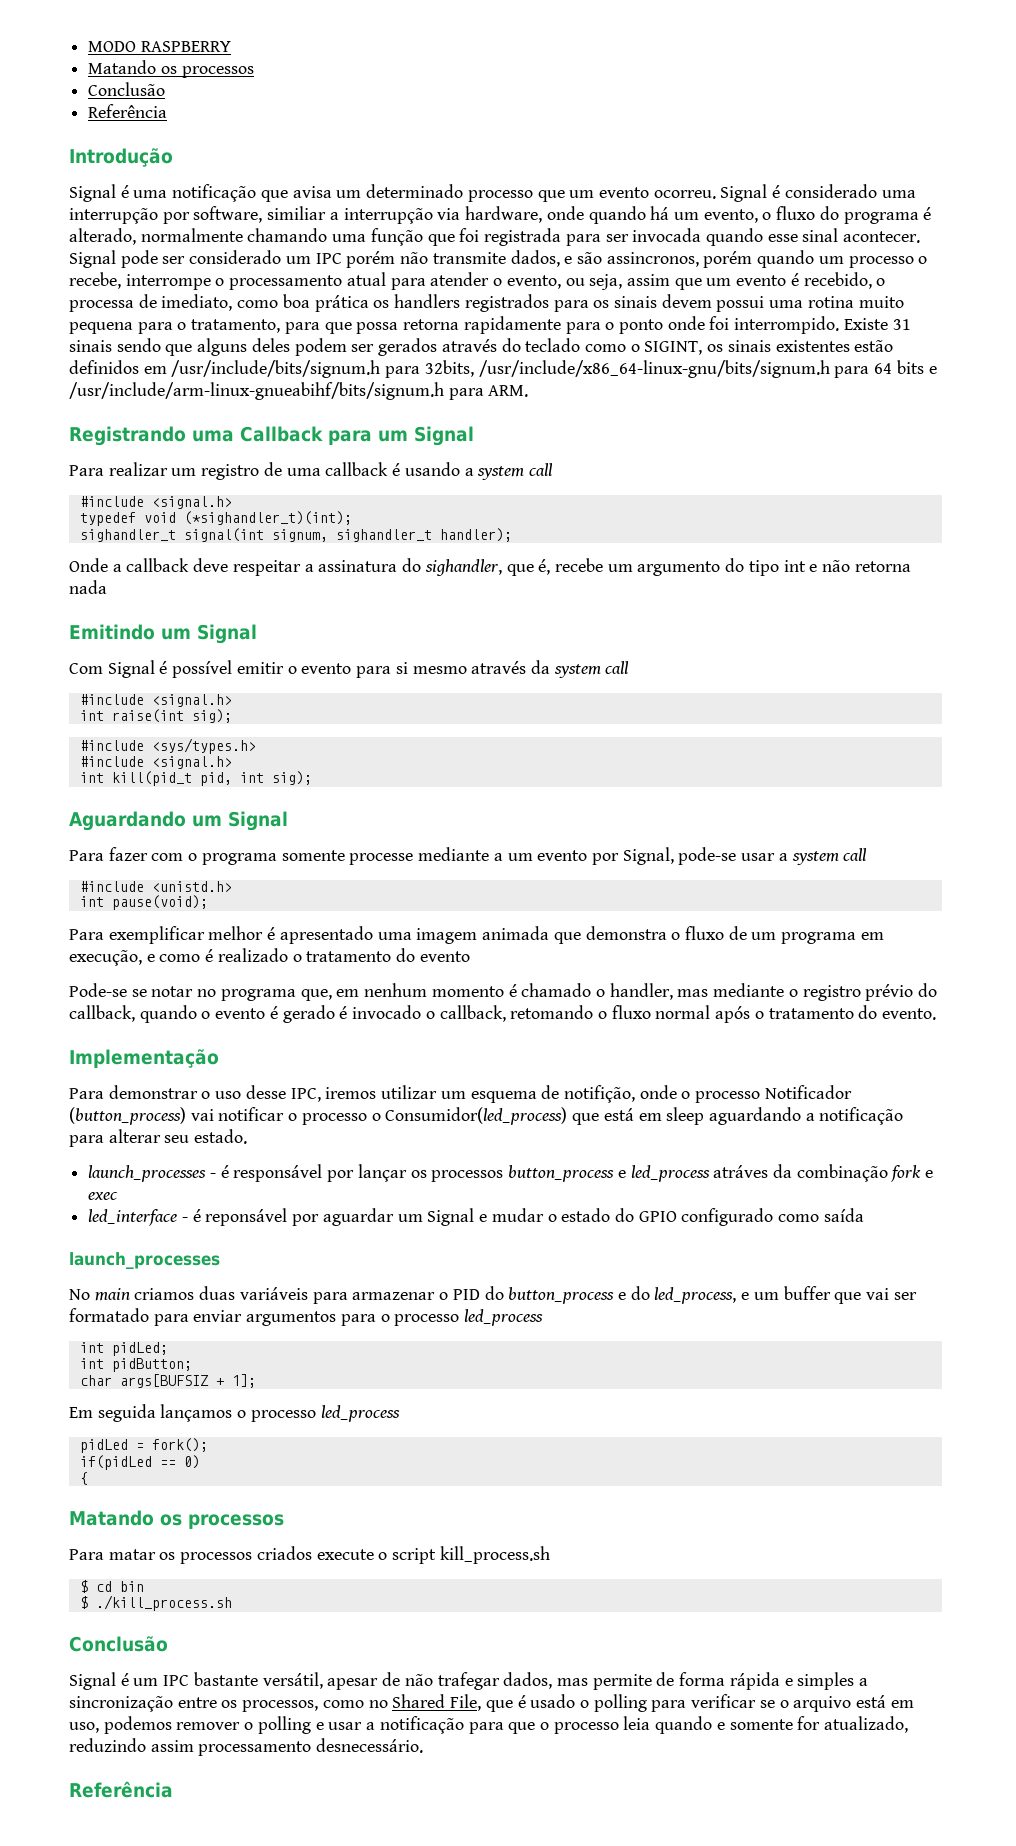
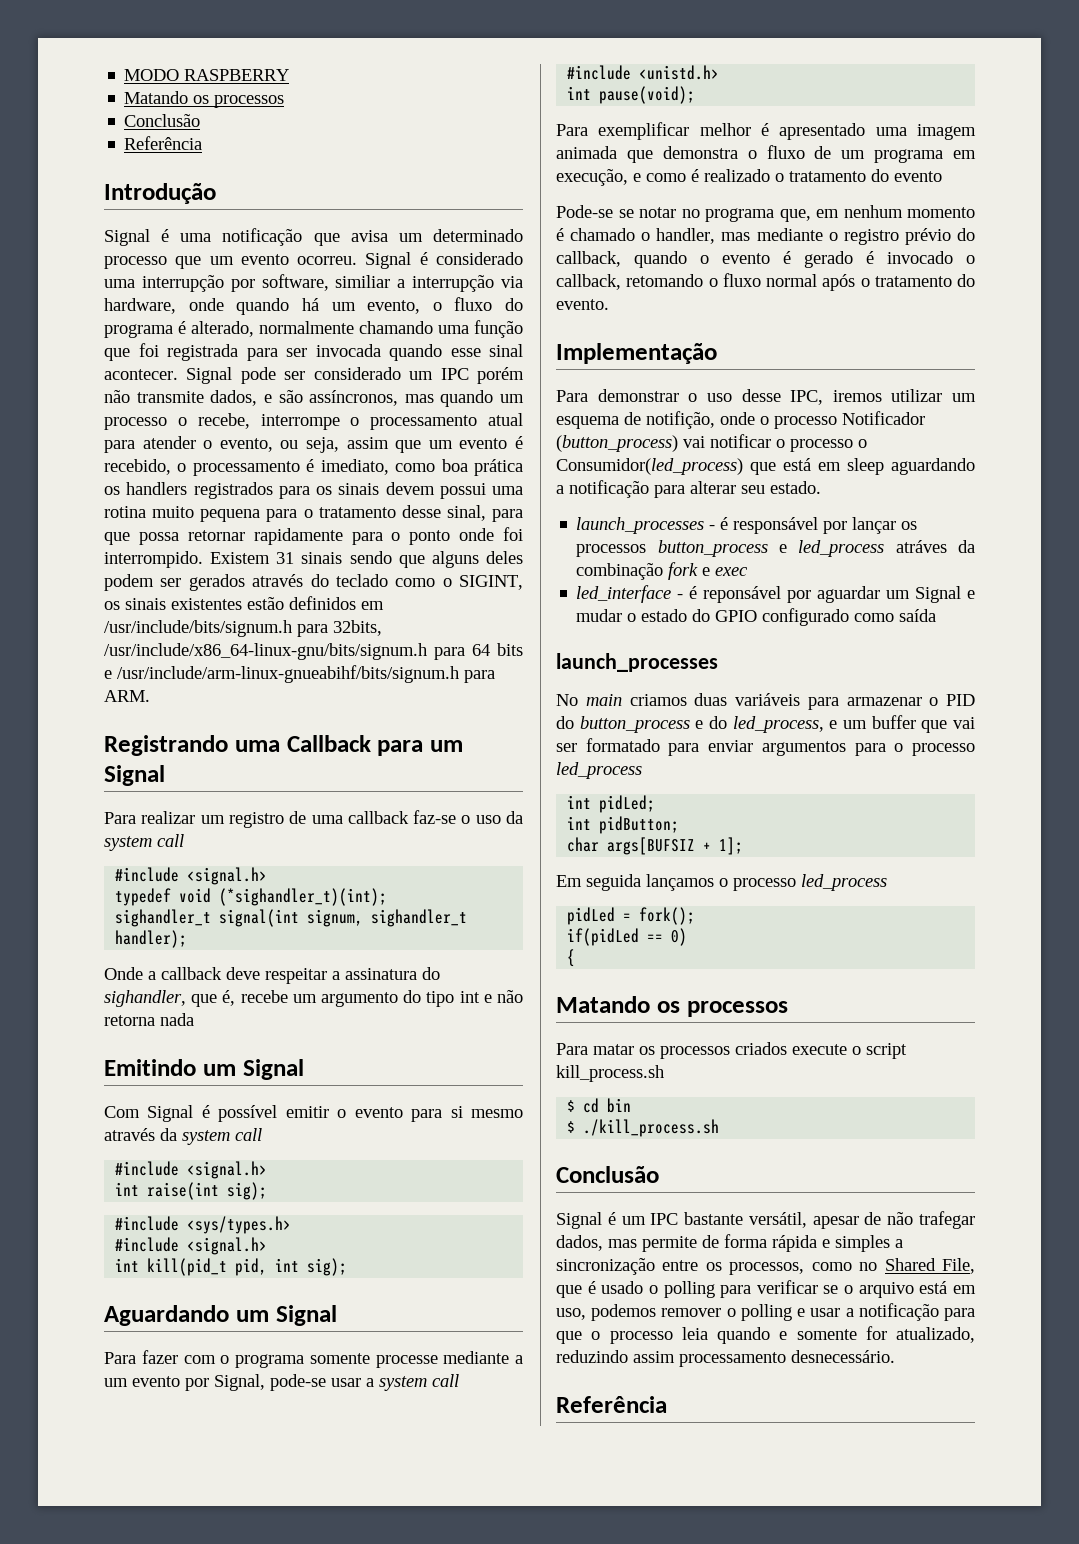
[606,251,753,268] assincronos, porém -> [309,390,434,406] assíncronos, mas
[69,294,157,312] processa de -> [192,459,315,476] processamento é
[191,319,281,333] tratamento, -> [318,505,486,521] tratamento desse sinal,
[403,319,460,330] retorna -> [187,530,245,541] retornar
[843,318,888,330] Existe -> [210,552,271,564] Existem
[392,462,474,476] é usando a -> [413,810,523,824] faz-se o uso da

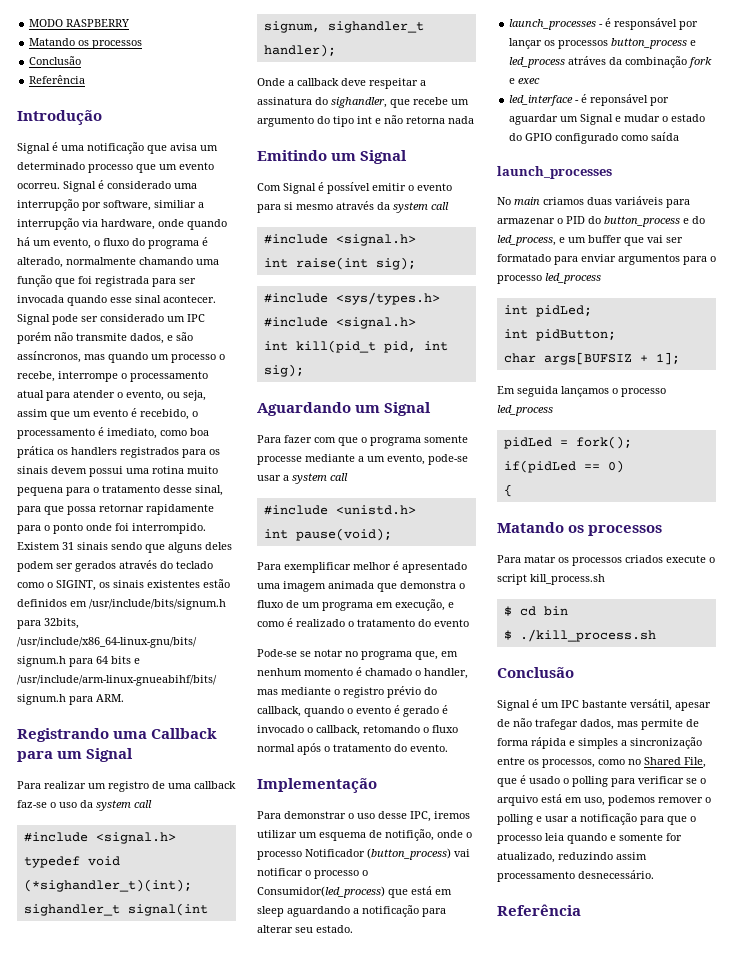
[222,990,236,1006] é, -> (410, 103) none
(216, 1359) none -> [338,437,358,446] que
[132,1374,265,1391] evento por Signal, -> [387,454,425,465] evento,

